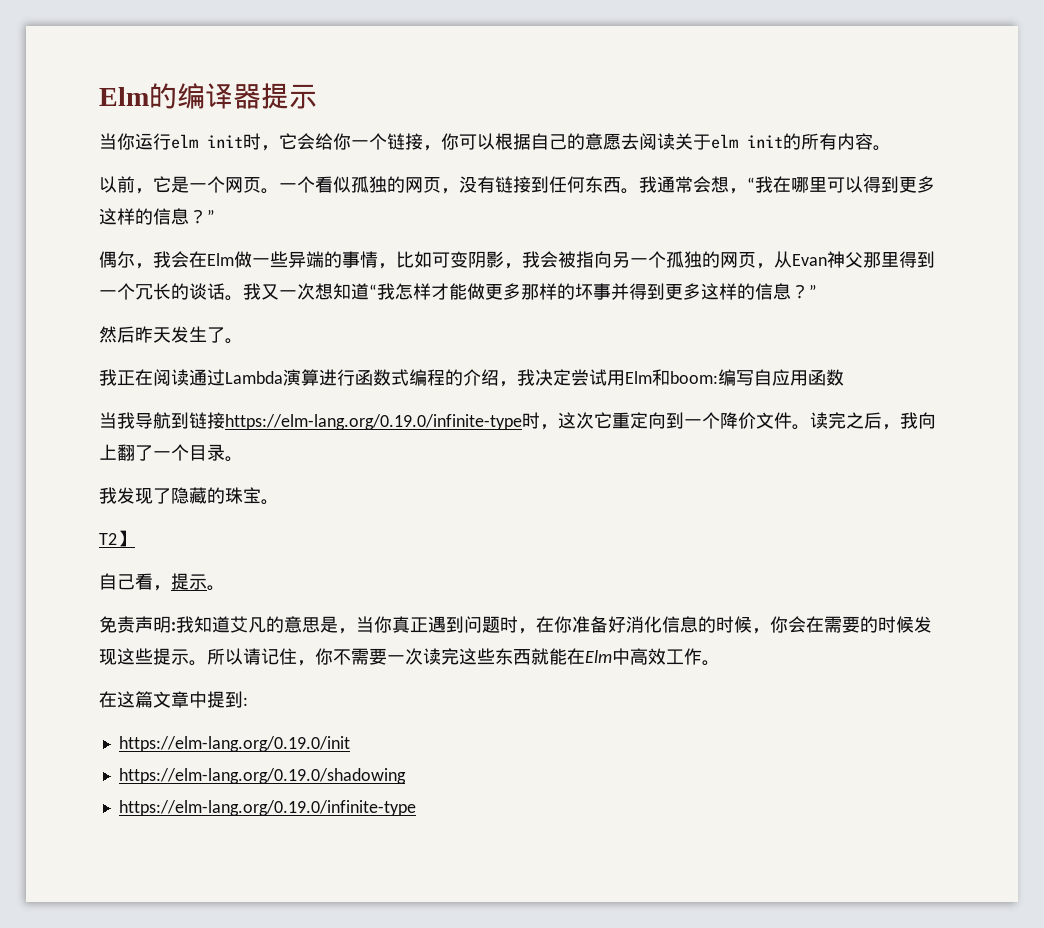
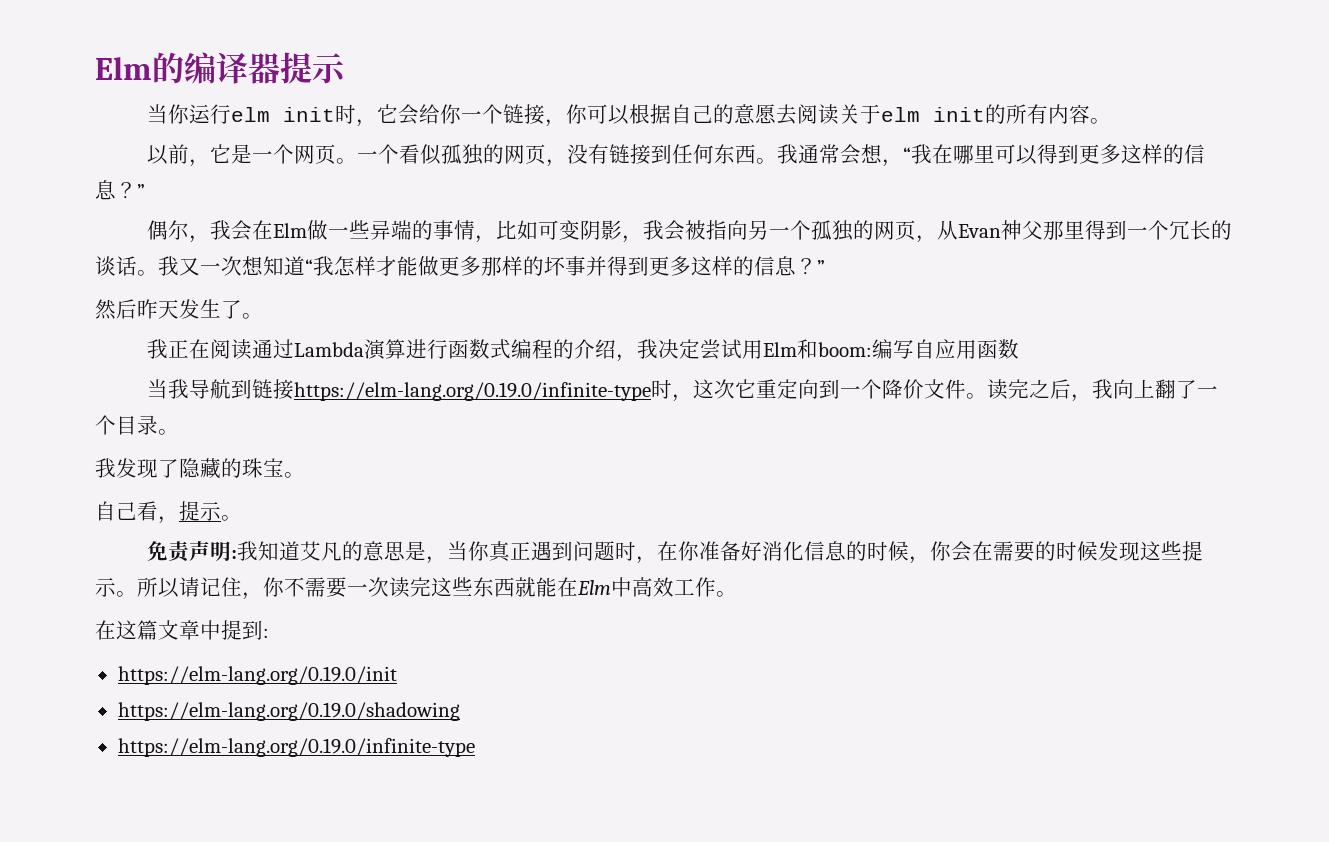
[99,530,135,547] // T2】 -> (305, 475) none

